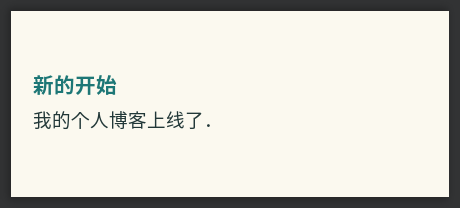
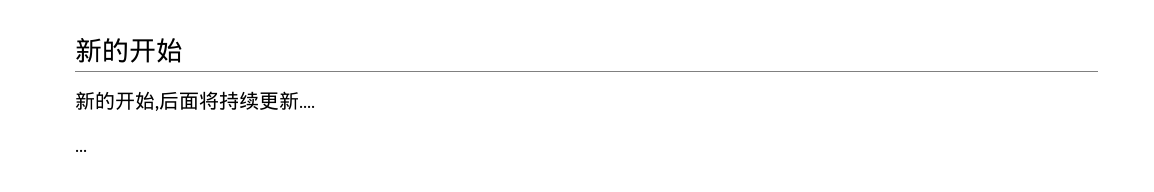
[33,111,223,130] 我的个人博客上线了． -> [75,91,315,112] [75,149,87,152] 新的开始,后面将持续更新.... // ...

